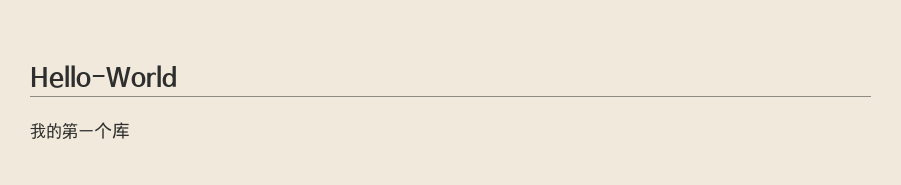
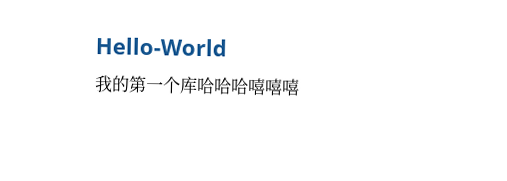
(130, 130) none -> [196,76,300,96] 哈哈哈嘻嘻嘻

